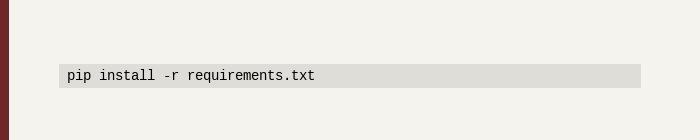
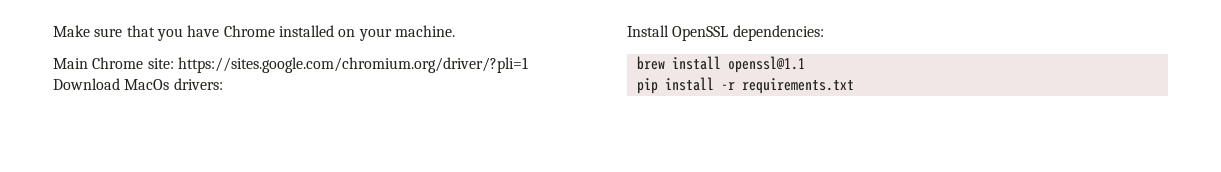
(66, 76) none -> [53,25,455,41] [53,57,528,73] [53,78,223,90] [627,25,824,41] [636,56,805,73] Make sure that you have Chrome installed on your machine. // Main Chrome site: https://sites.google.com/chromium.org/driver/?pli=1 Download MacOs drivers: // Install OpenSSL dependencies: // brew install openssl@1.1 //

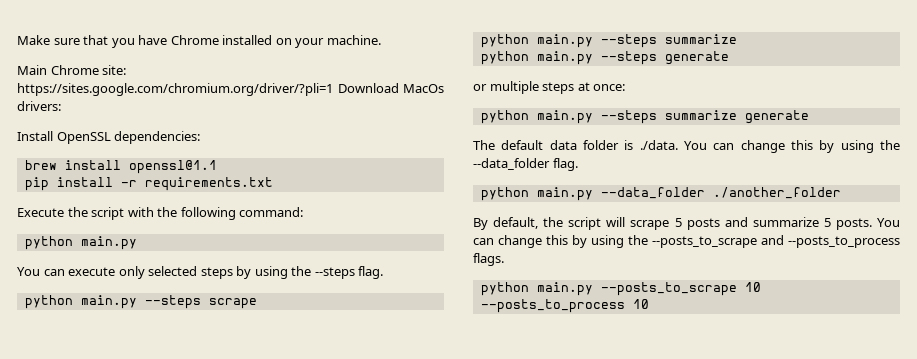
(854, 86) none -> [17,207,304,220] [24,236,137,250] [17,266,384,279] [24,295,257,309] [480,34,737,48] [480,51,729,65] [473,81,626,94] [480,110,809,124] [473,140,900,153] [473,158,578,171] [480,187,841,201] [473,217,900,230] [473,235,900,248] [473,253,504,266] [480,282,761,296] [480,299,649,313] // Execute the script with the following command: // python main.py // You can execute only selected steps by using the --steps flag. // python main.py --steps scrape // python main.py --steps summarize // python main.py --steps generate // or multiple steps at once: // python main.py --steps summarize generate // The default data folder is ./data. You can change this by using the --data_folder flag. // python main.py --data_folder ./another_folder // By default, the script will scrape 5 posts and summarize 5 posts. You can change this by using the --posts_to_scrape and --posts_to_process flags. // python main.py --posts_to_scrape 10 --posts_to_process 10

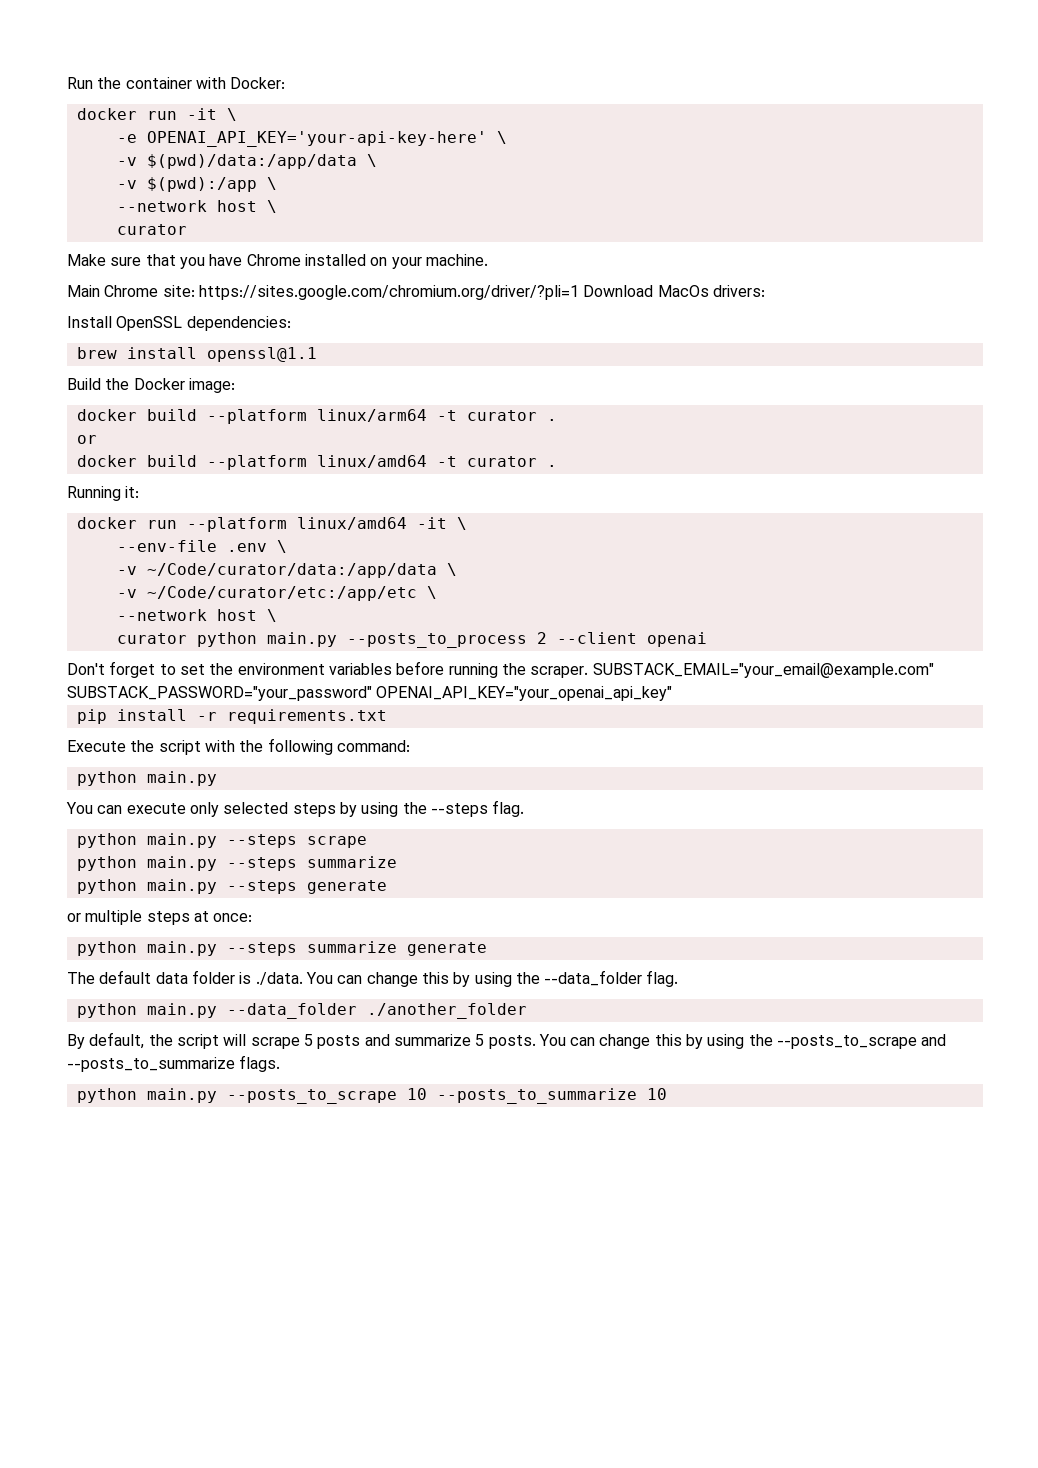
(17, 40) none -> [67,77,286,89] [76,108,237,121] [116,131,507,147] [116,154,377,169] [116,177,277,192] [116,200,277,213] [116,224,187,235] Run the container with Docker: // docker run -it \ // -e OPENAI_API_KEY='your-api-key-here' \ // -v $(pwd)/data:/app/data \ // -v $(pwd):/app \ // --network host \ // curator //
(217, 167) none -> [67,378,235,393] [76,409,557,424] [76,435,97,444] [76,455,557,470] [67,486,140,501] [76,517,467,532] [116,540,287,553] [116,563,457,578] [116,586,437,601] [116,609,277,622] [116,632,707,648] [67,661,934,678] [67,686,673,701] // Build the Docker image: // docker build --platform linux/arm64 -t curator . // or // docker build --platform linux/amd64 -t curator . // Running it: // docker run --platform linux/amd64 -it \ // --env-file .env \ // -v ~/Code/curator/data:/app/data \ // -v ~/Code/curator/etc:/app/etc \ // --network host \ // curator python main.py --posts_to_process 2 --client openai // Don't forget to set the environment variables before running the scraper. SUBSTACK_EMAIL="your_email@example.com" SUBSTACK_PASSWORD="your_password" OPENAI_API_KEY="your_openai_api_key"
[788,236,900,248] --posts_to_process -> [67,1057,235,1072] --posts_to_summarize
[480,299,625,313] --posts_to_process -> [436,1088,637,1104] --posts_to_summarize

